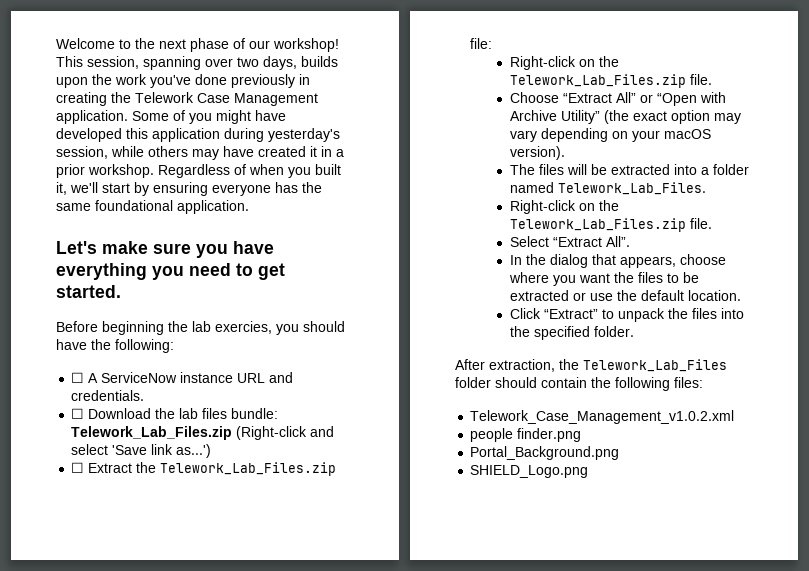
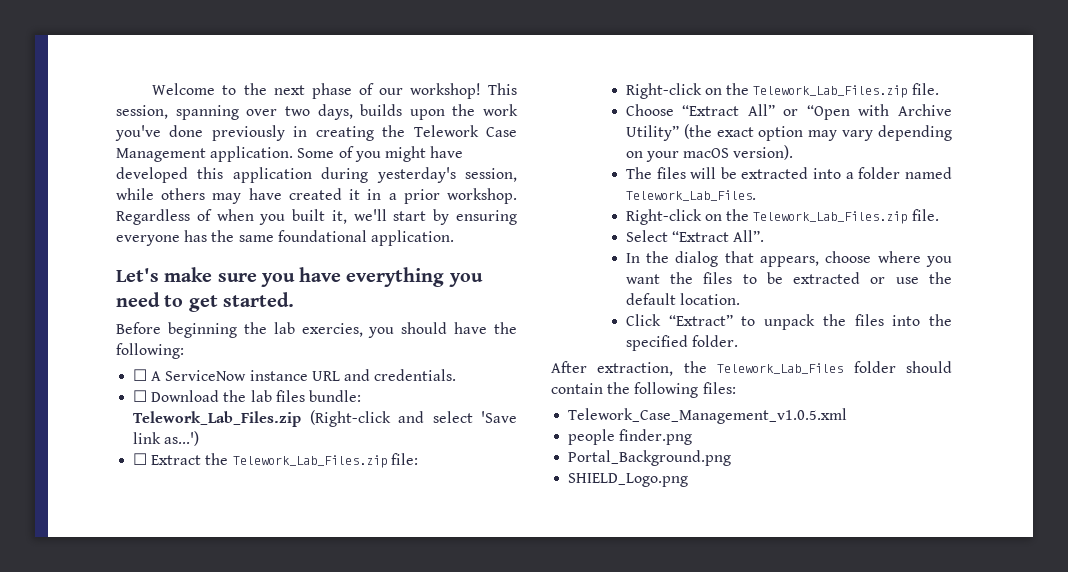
[470,410,735,424] Telework_Case_Management_v1.0.2.xml -> [568,408,848,424] Telework_Case_Management_v1.0.5.xml

